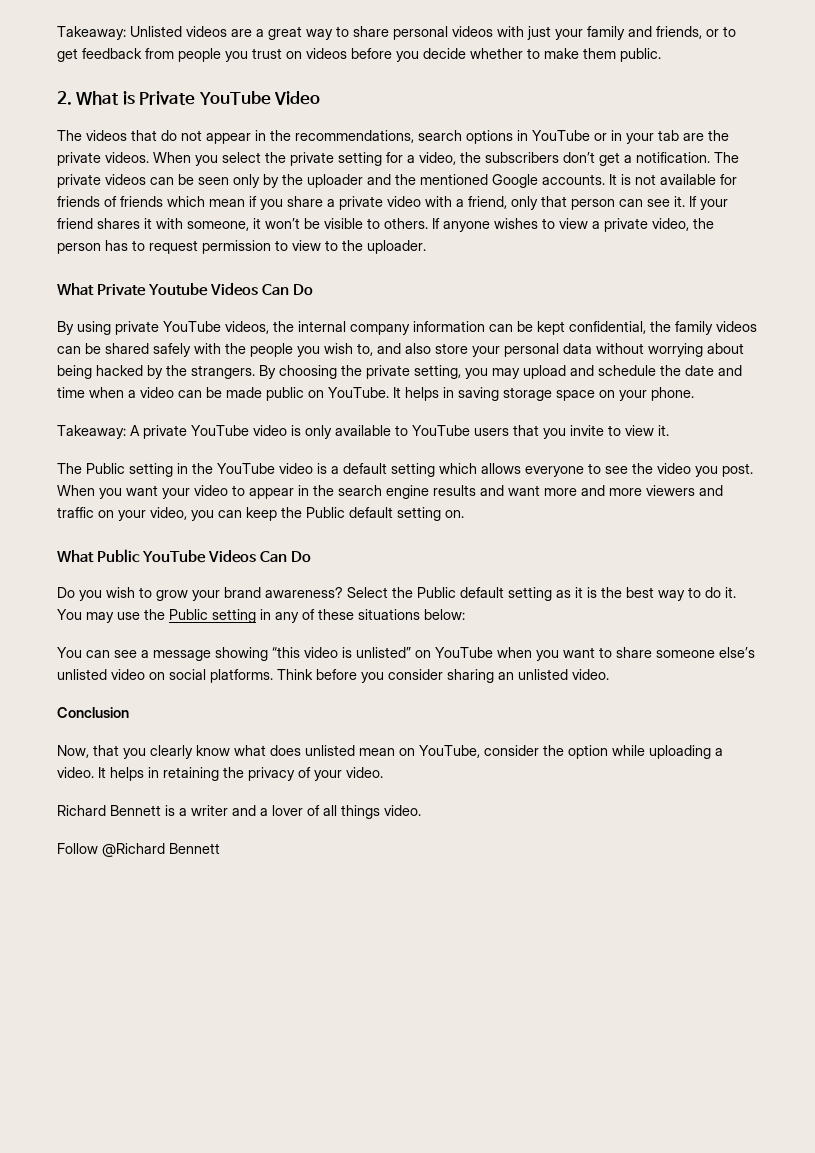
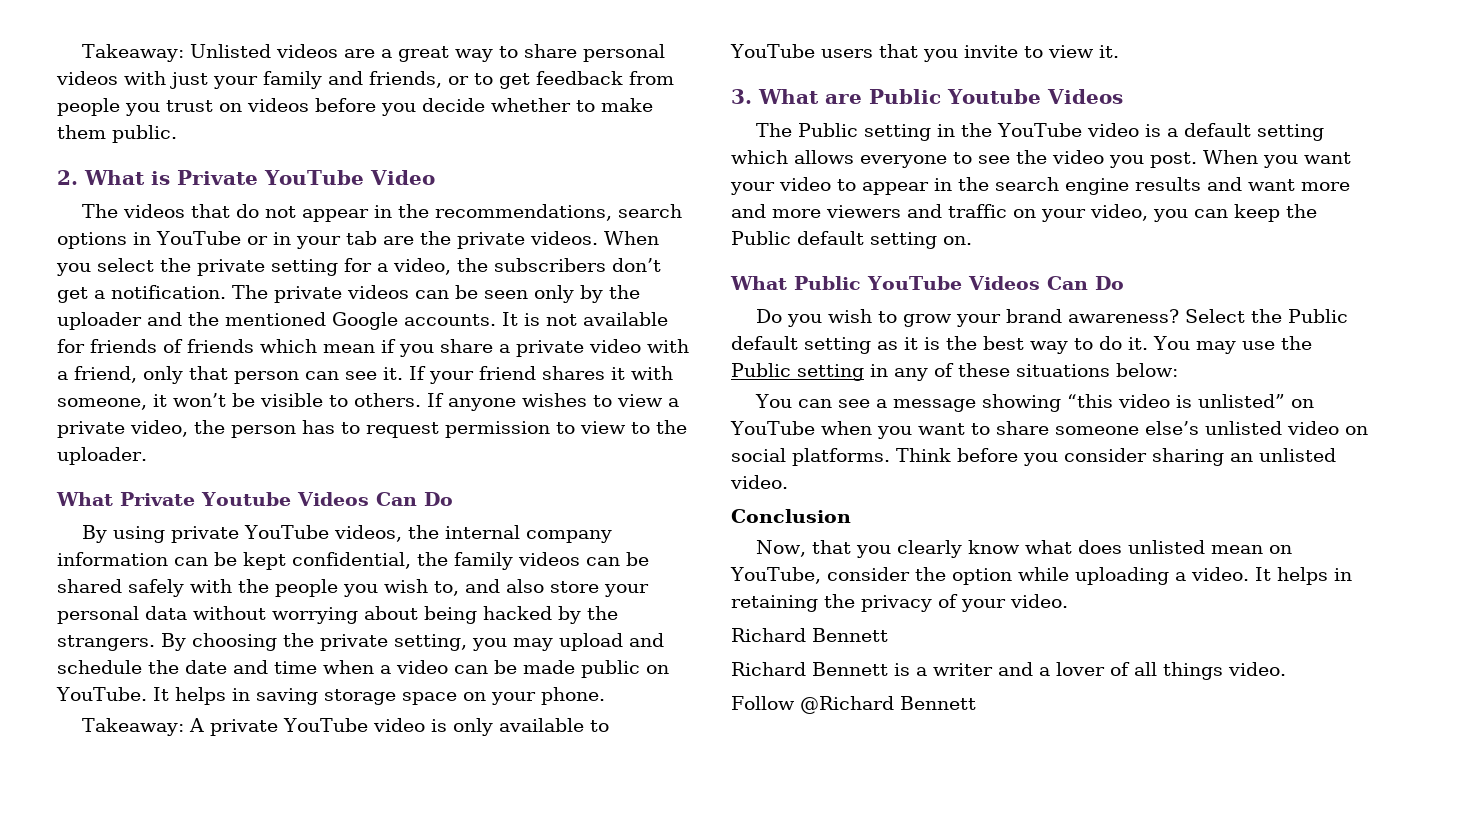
(669, 430) none -> [731,89,1123,104] // 3. What are Public Youtube Videos
(161, 810) none -> [731,662,888,676] // Richard Bennett

